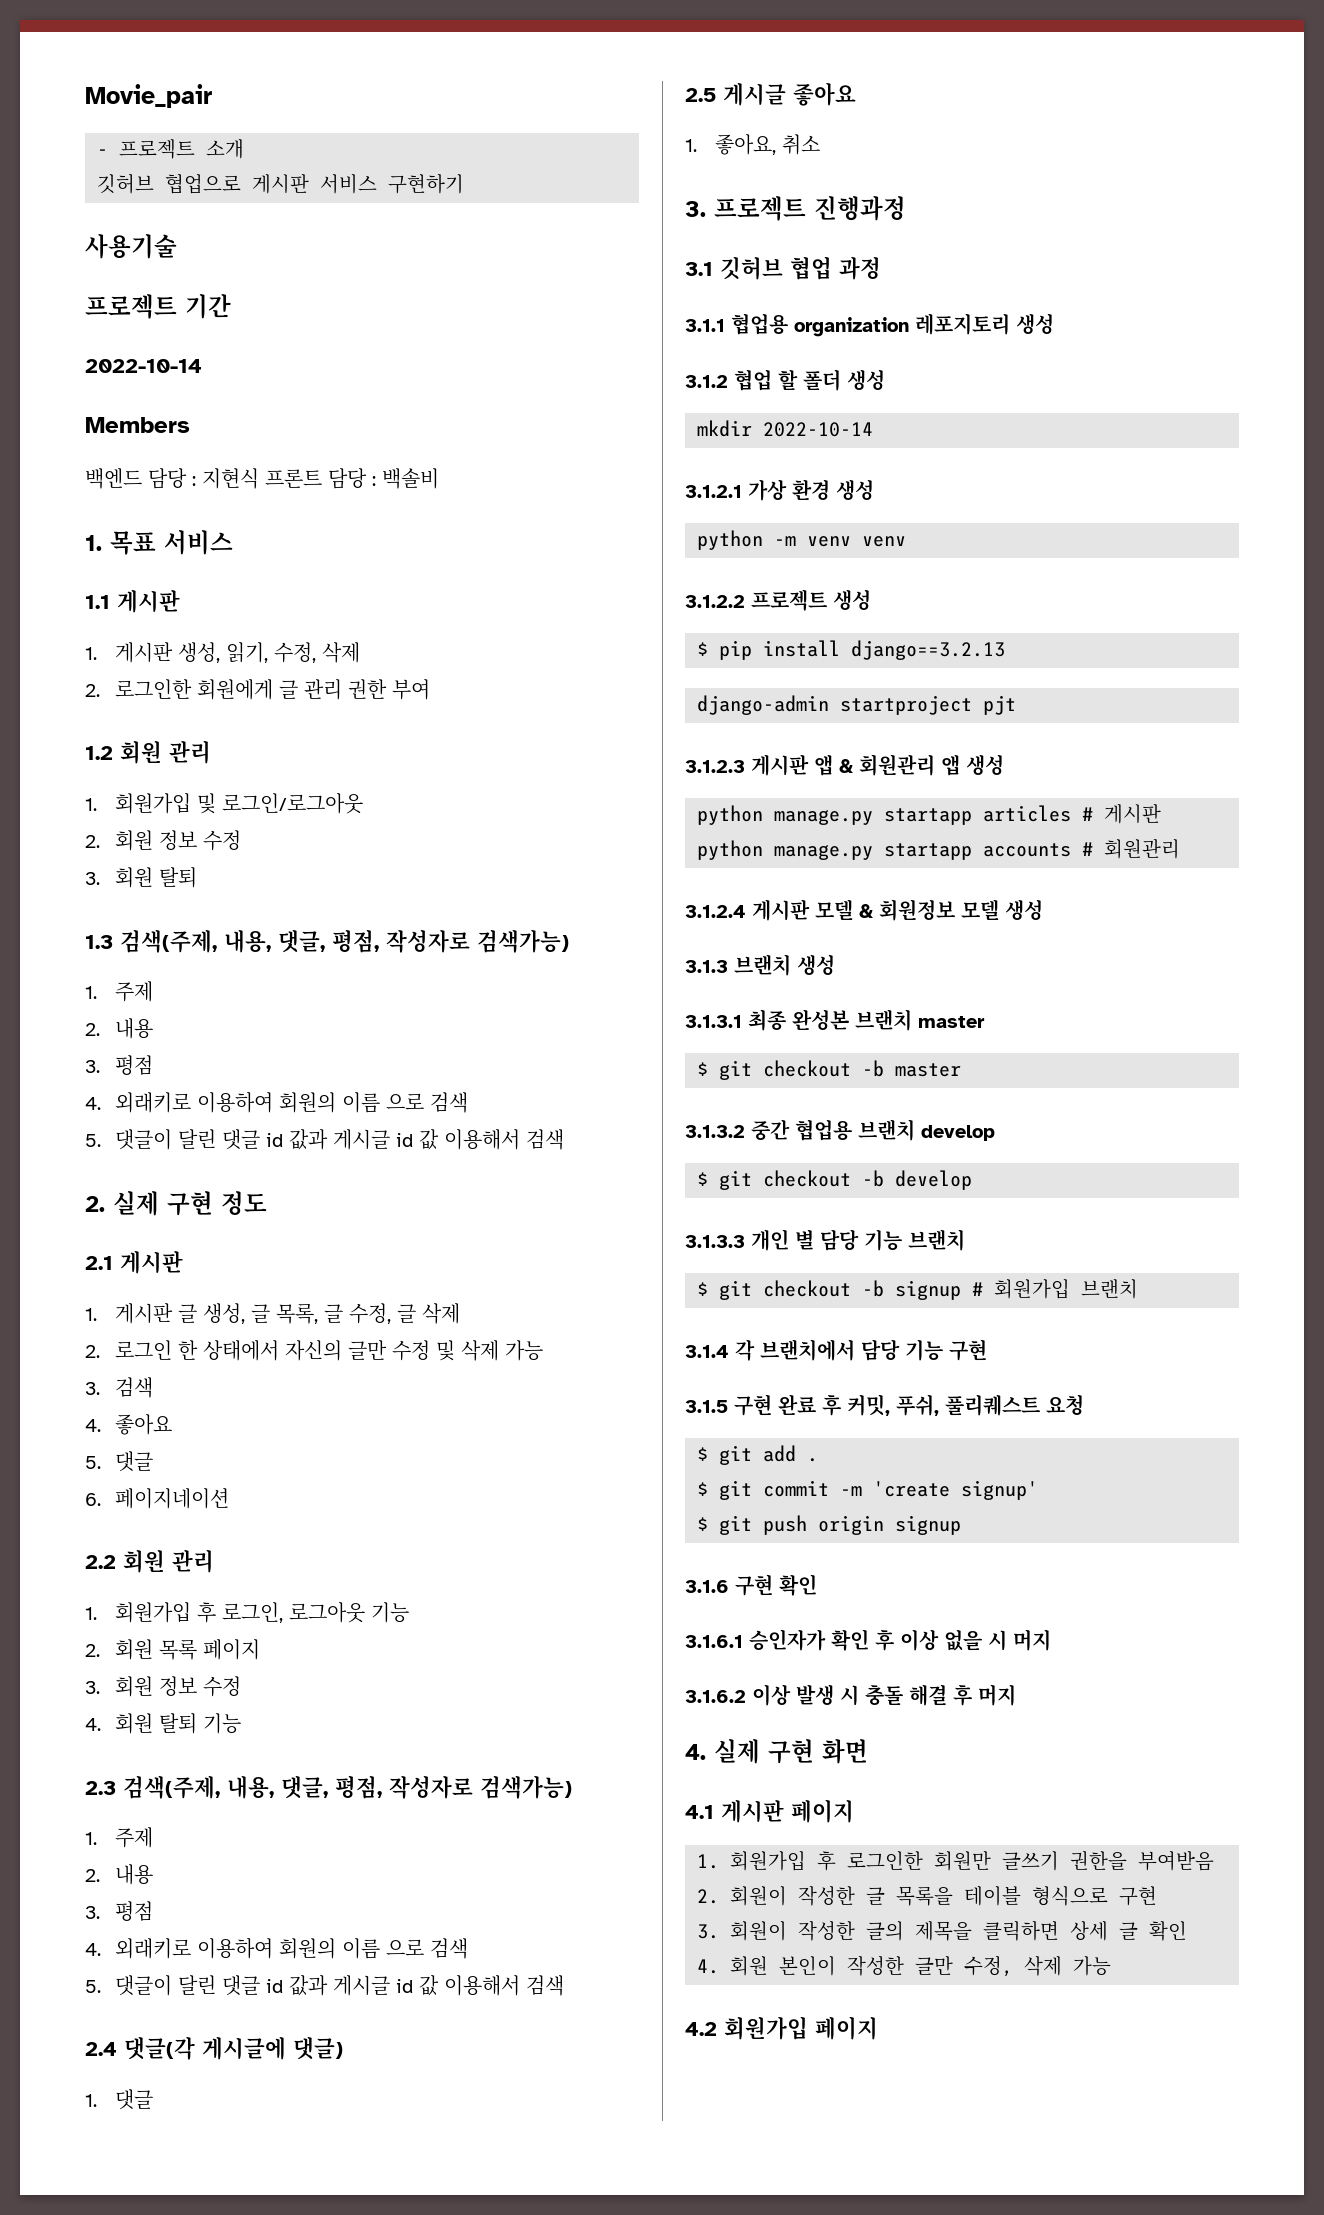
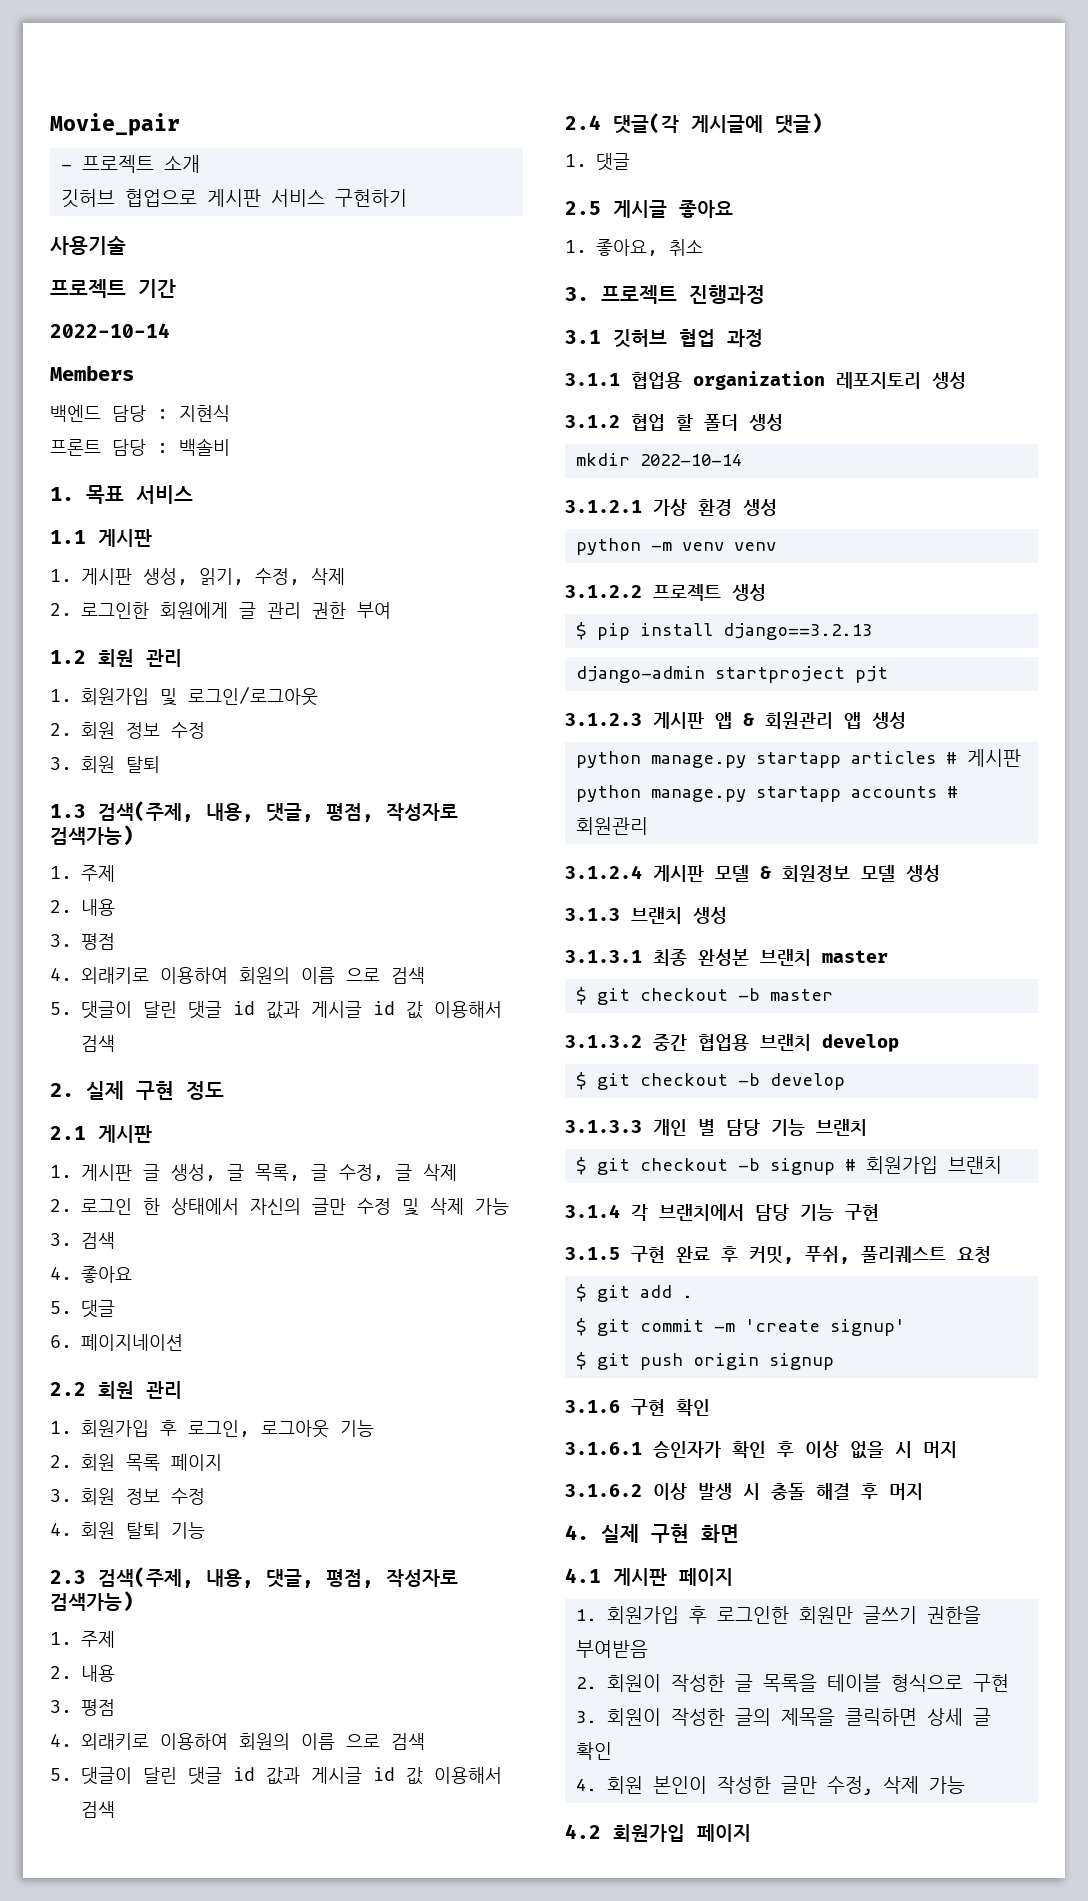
(259, 478) none -> (230, 413) //

